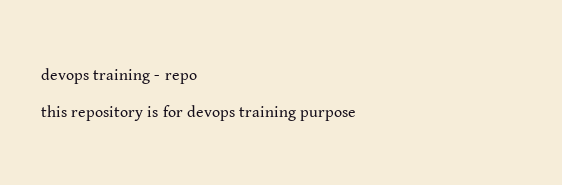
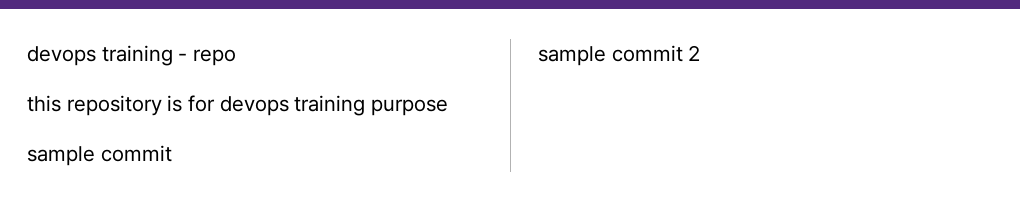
(357, 115) none -> [27,145,172,166] [538,45,701,66] // sample commit // sample commit 2

